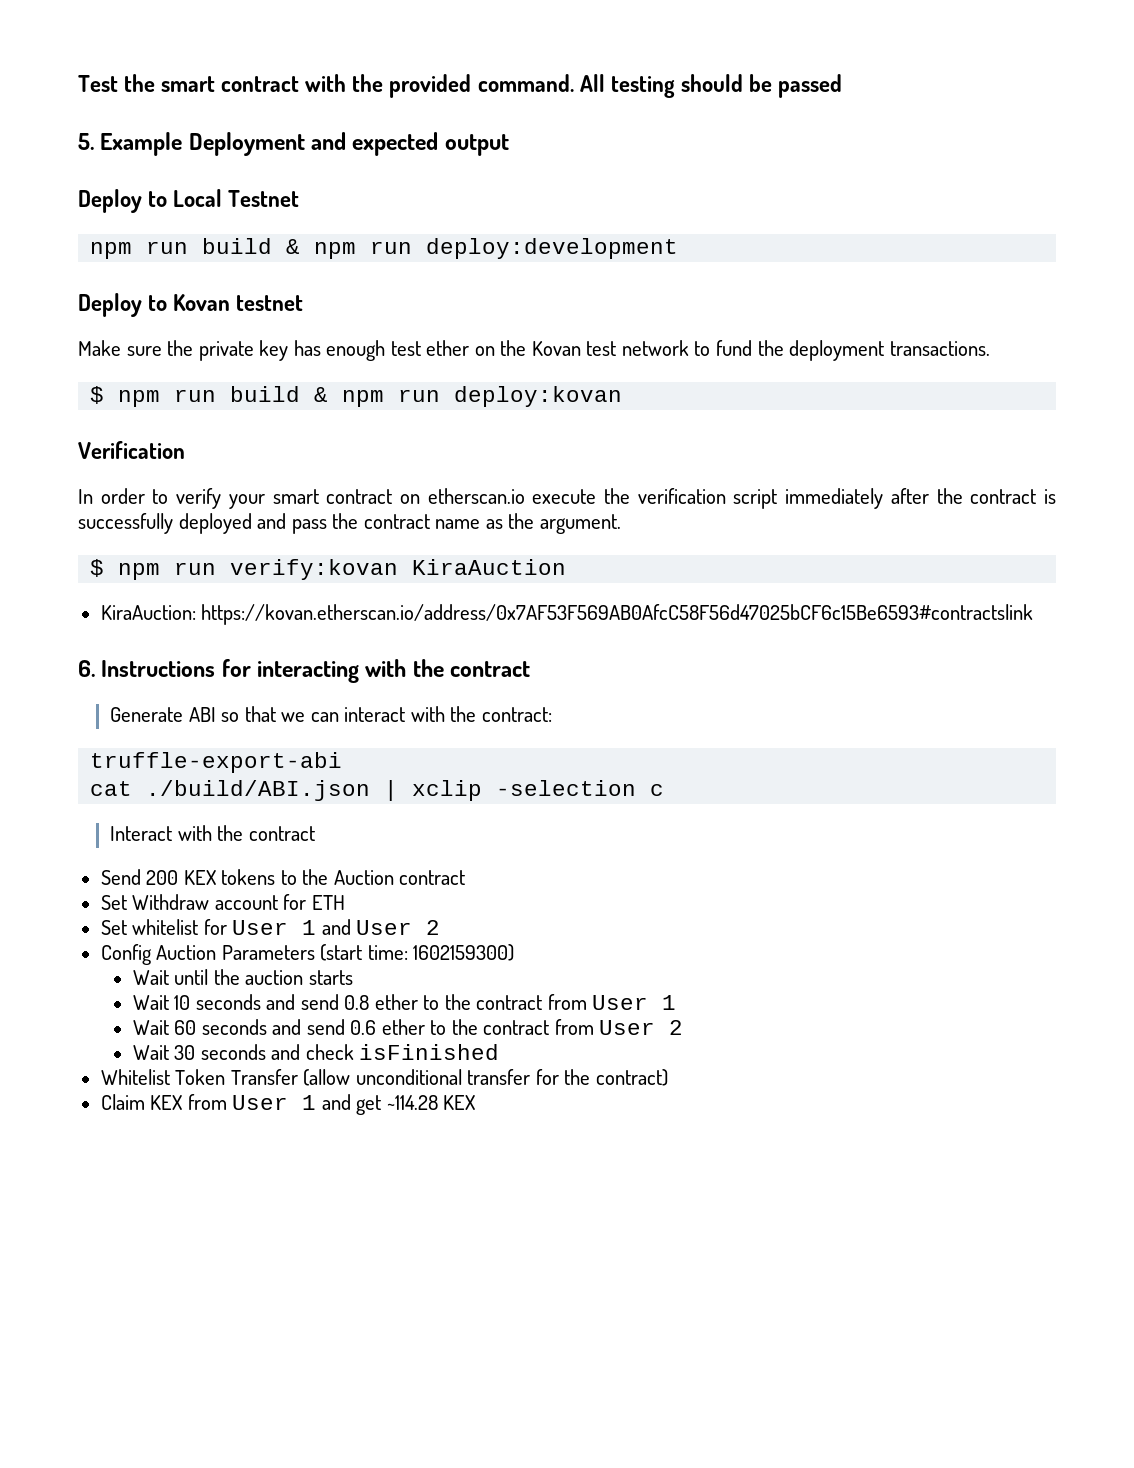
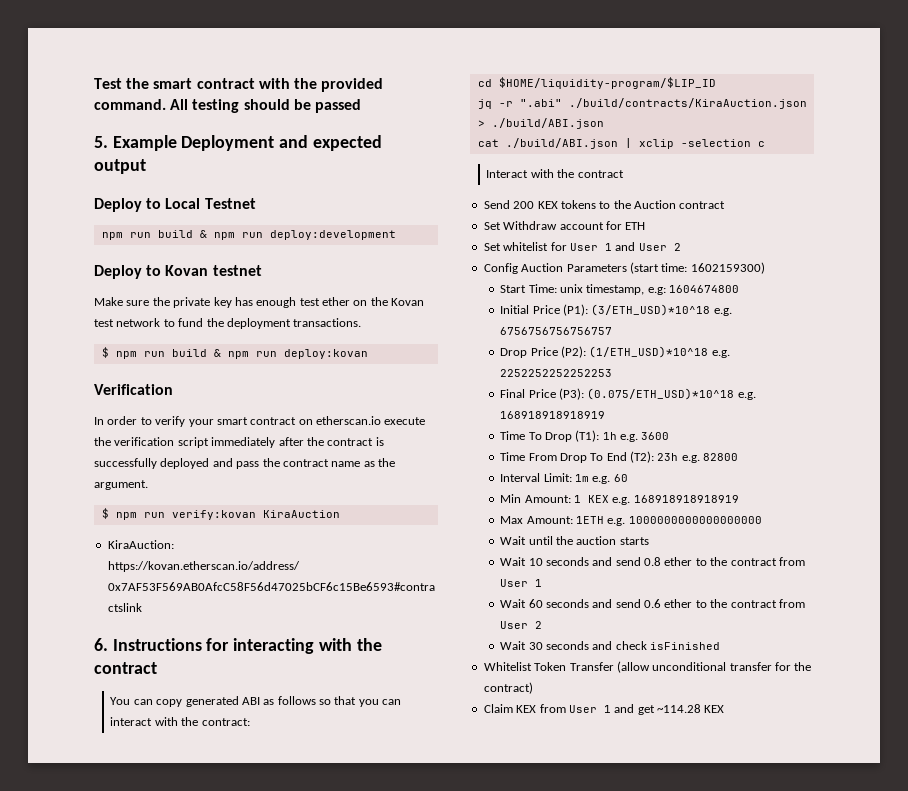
[110,707,216,722] Generate ABI -> [110,696,316,707] You can copy generated ABI as follows
[281,712,306,722] we -> [358,699,379,707] you
[90,752,343,773] truffle-export-abi -> [477,77,716,89] [477,98,807,109] [477,118,604,129] cd $HOME/liquidity-program/$LIP_ID // jq -r ".abi" ./build/contracts/KiraAuction.json > ./build/ABI.json
(515, 952) none -> [500,284,740,295] [500,304,732,316] [500,327,613,335] [500,346,730,358] [500,369,613,377] [500,388,756,400] [500,411,606,419] [500,430,670,442] [500,451,739,463] [500,473,628,484] [500,494,739,505] [500,516,762,526] // Start Time: unix timestamp, e.g: 1604674800 // Initial Price (P1): (3/ETH_USD)*10^18 e.g. 6756756756756757 // Drop Price (P2): (1/ETH_USD)*10^18 e.g. 2252252252252253 // Final Price (P3): (0.075/ETH_USD)*10^18 e.g. 168918918918919 // Time To Drop (T1): 1h e.g. 3600 // Time From Drop To End (T2): 23h e.g. 82800 // Interval Limit: 1m e.g. 60 // Min Amount: 1 KEX e.g. 168918918918919 // Max Amount: 1ETH e.g. 1000000000000000000

